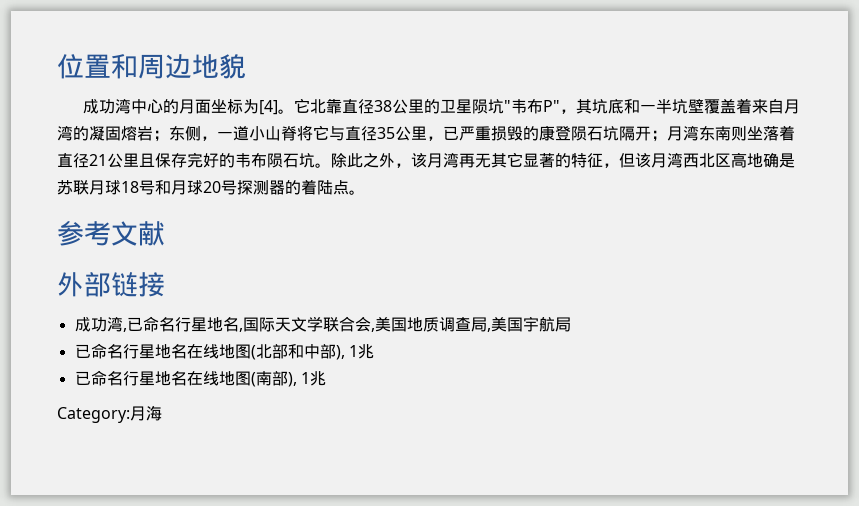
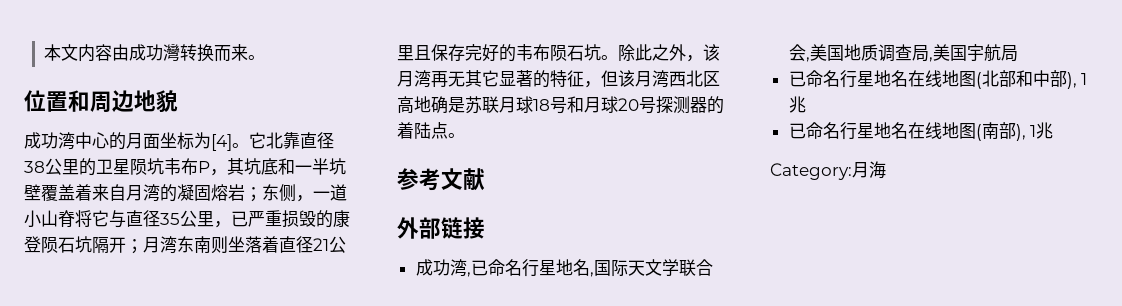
(57, 66) none -> [44,44,266,62] 本文内容由成功灣转换而来。 //
[504,98,561,114] "韦布P" -> [164,158,210,175] 韦布P

